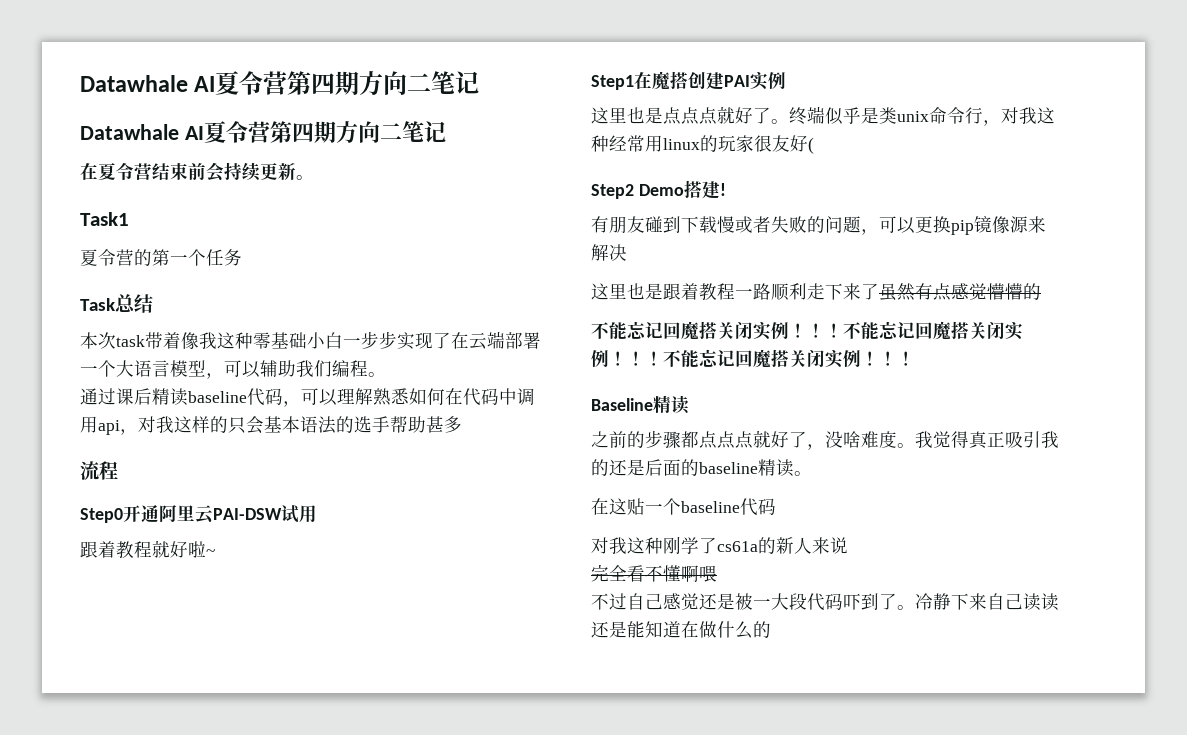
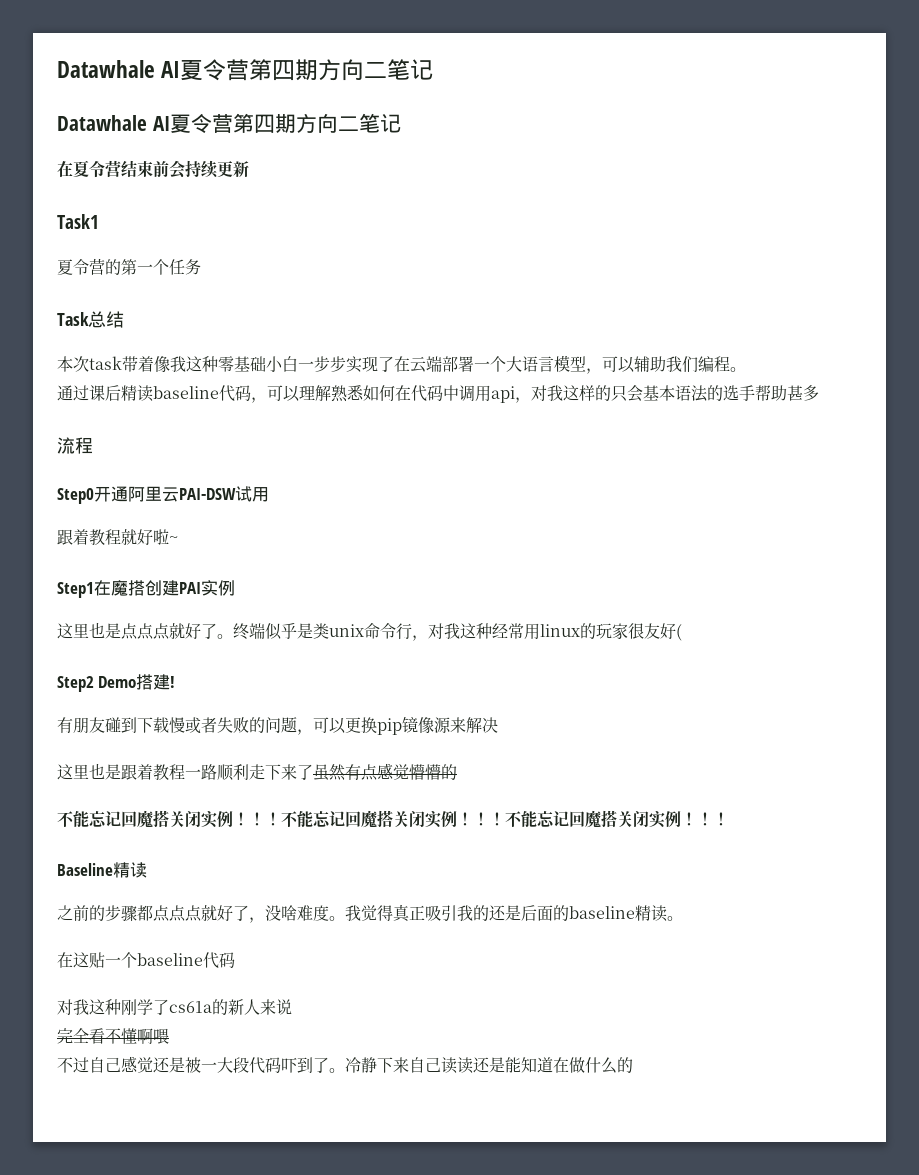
[296,175,314,180] 。 -> (249, 169) none

